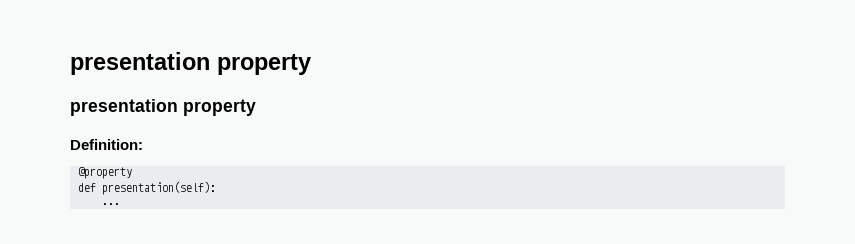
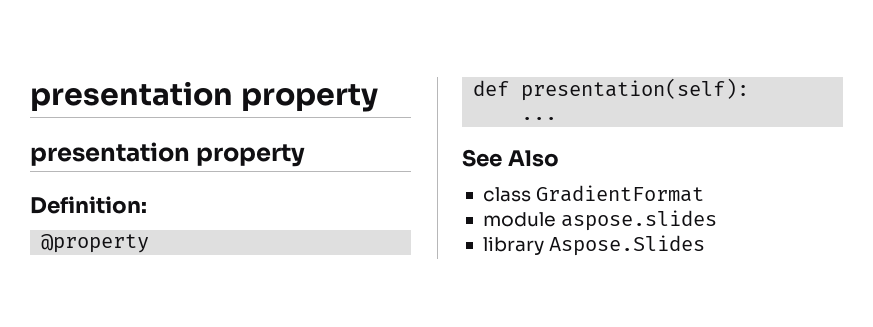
(120, 204) none -> [462,149,559,167] [482,185,705,202] [482,210,718,231] [482,235,706,256] // See Also // class GradientFormat // module aspose.slides // library Aspose.Slides

